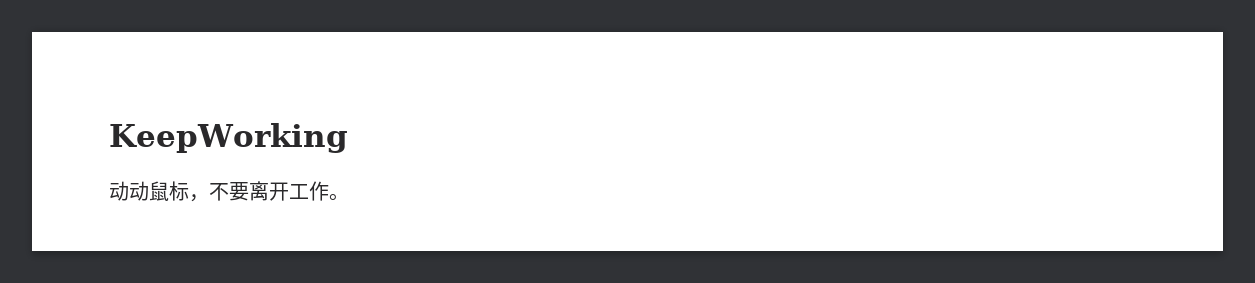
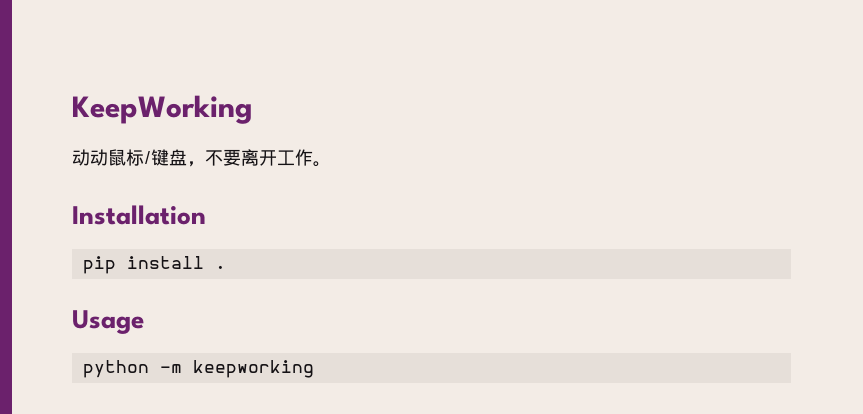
(189, 191) none -> [144,149,187,166] /键盘
(349, 197) none -> [72,205,206,225] [82,256,226,274] [72,310,144,334] [82,360,314,378] // Installation // pip install . // Usage // python -m keepworking

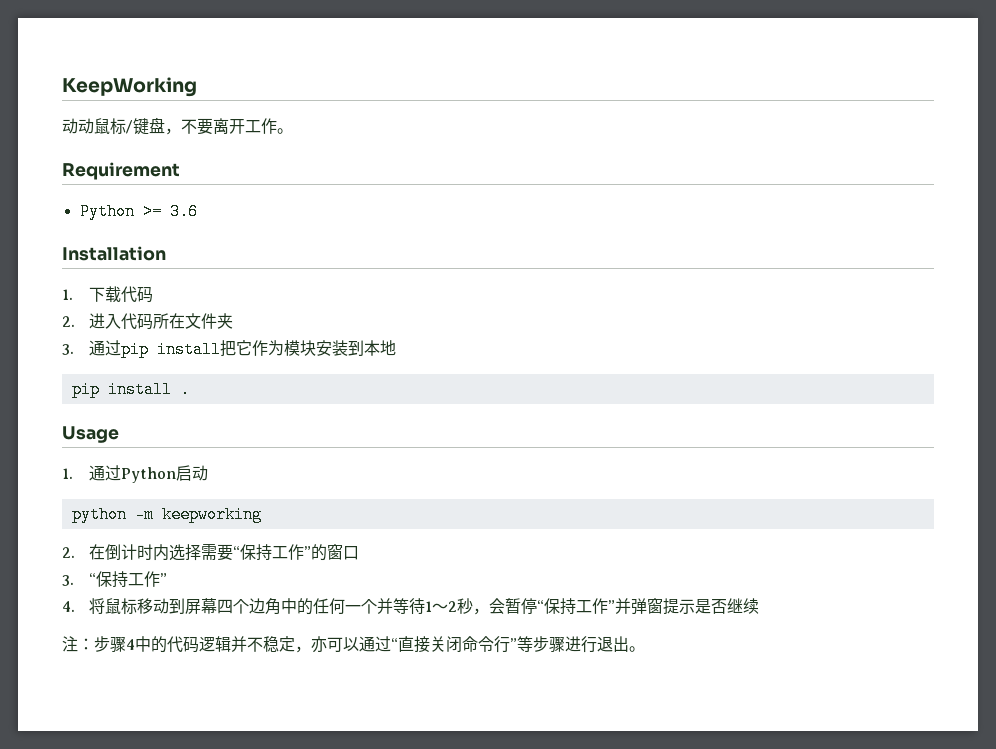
[72,205,206,225] Installation -> [62,162,180,180] [79,203,198,220] [62,246,166,261] [62,286,153,303] [62,313,233,330] [62,340,396,358] Requirement // Python >= 3.6 // Installation // 1.下载代码 // 2.进入代码所在文件夹 // 3.通过pip install把它作为模块安装到本地
(144, 322) none -> [62,465,208,483] // 1.通过Python启动
(314, 369) none -> [62,544,359,561] [62,571,167,588] [62,598,759,615] [62,636,645,653] // 2.在倒计时内选择需要“保持工作”的窗口 // 3. “保持工作” // 4.将鼠标移动到屏幕四个边角中的任何一个并等待1～2秒，会暂停“保持工作”并弹窗提示是否继续 // 注：步骤4中的代码逻辑并不稳定，亦可以通过“直接关闭命令行”等步骤进行退出。

